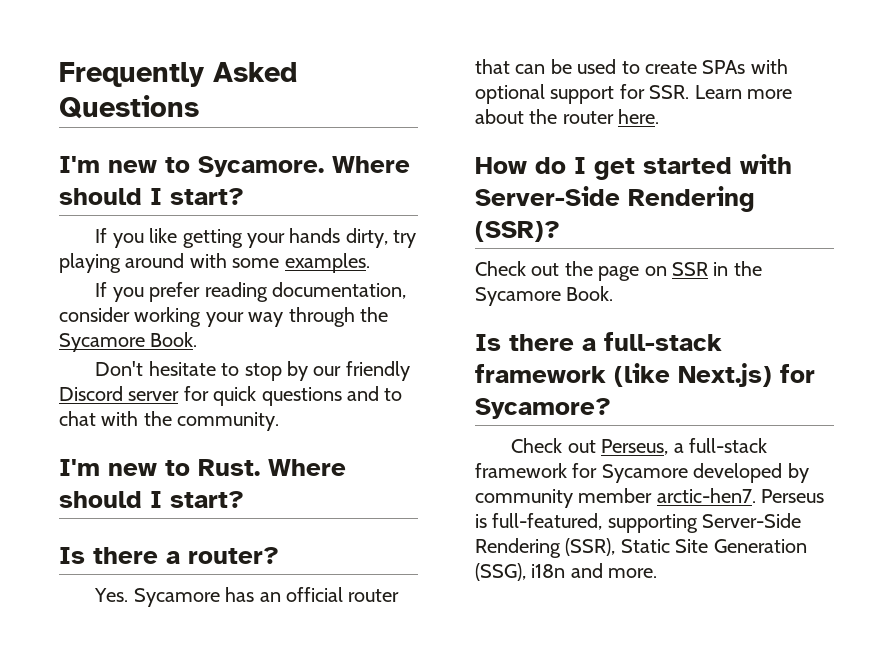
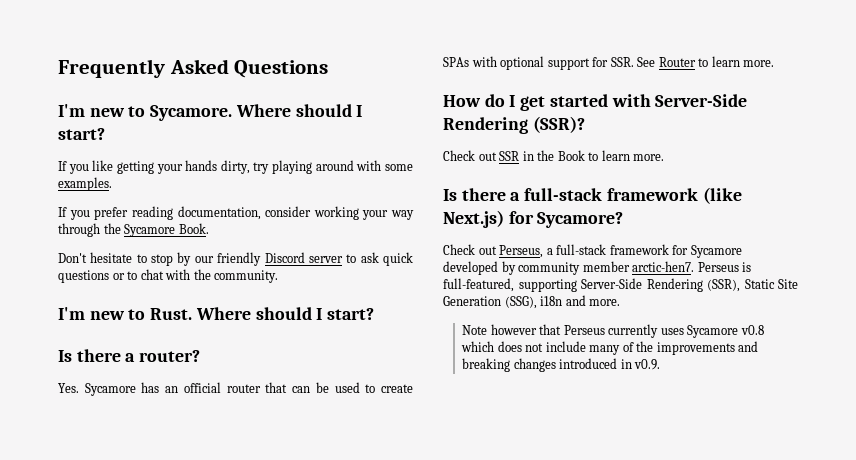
[183,386,209,401] for -> [346,252,379,263] to ask
[347,386,379,401] and -> [112,273,125,280] or
[694,85,792,99] [475,109,660,124] Learn more about the router here. -> [637,56,775,67] See Router to learn more.
[564,261,762,281] [475,286,614,306] the page on SSR in the Sycamore Book. -> [499,150,665,161] SSR in the Book to learn more.
(658, 573) none -> [462,324,764,338] [461,341,759,355] [462,358,661,372] // Note however that Perseus currently uses Sycamore v0.8 which does not include many of the improvements and breaking changes introduced in v0.9.

